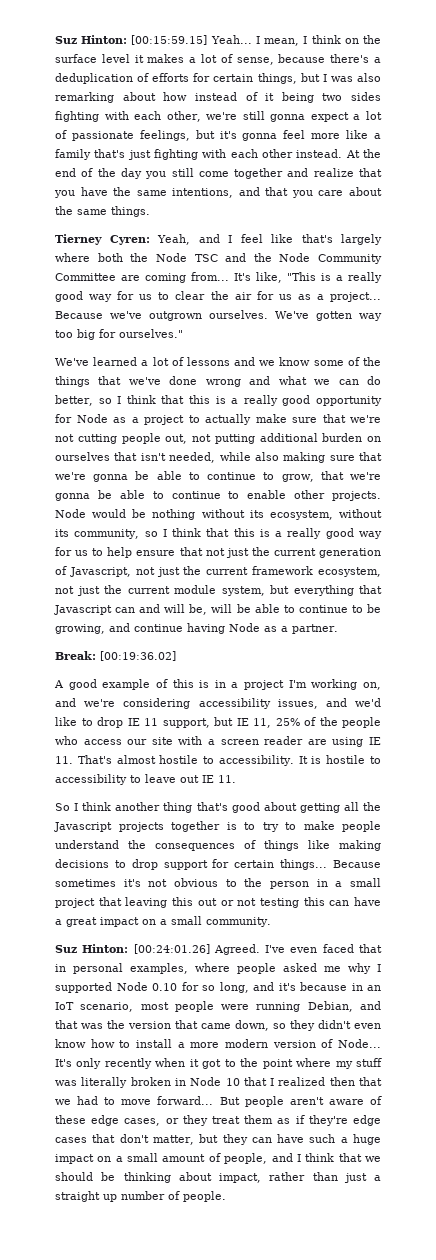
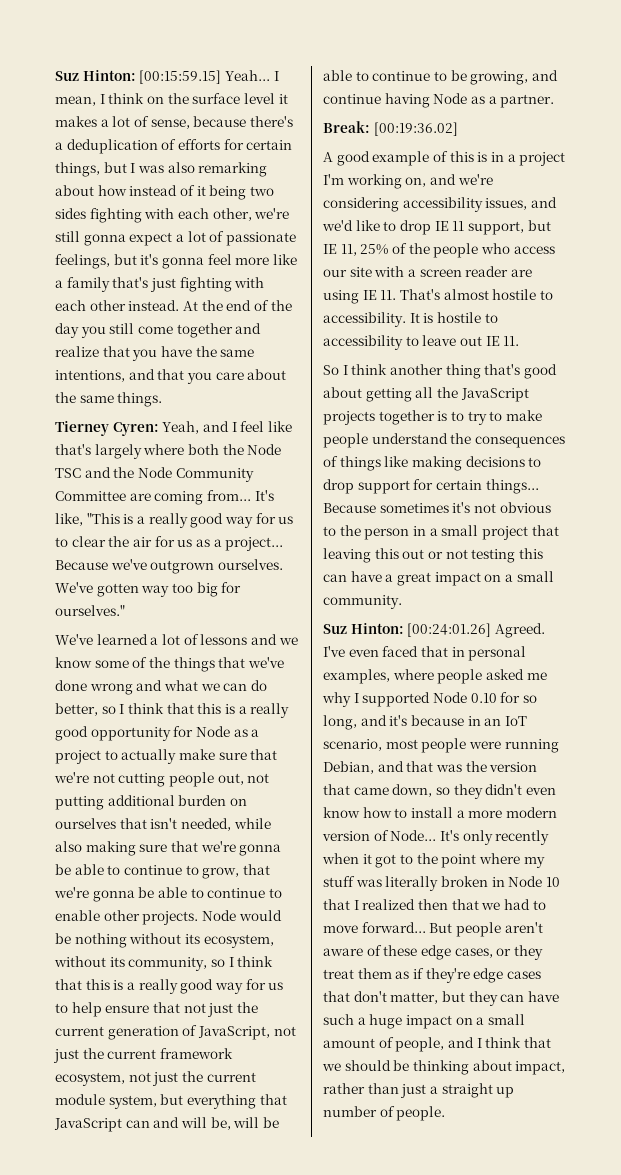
[69,567,131,577] Javascript, -> [197,1026,270,1040] JavaScript,
[54,605,112,615] Javascript -> [54,1118,122,1132] JavaScript
[54,822,112,832] Javascript -> [460,388,529,402] JavaScript

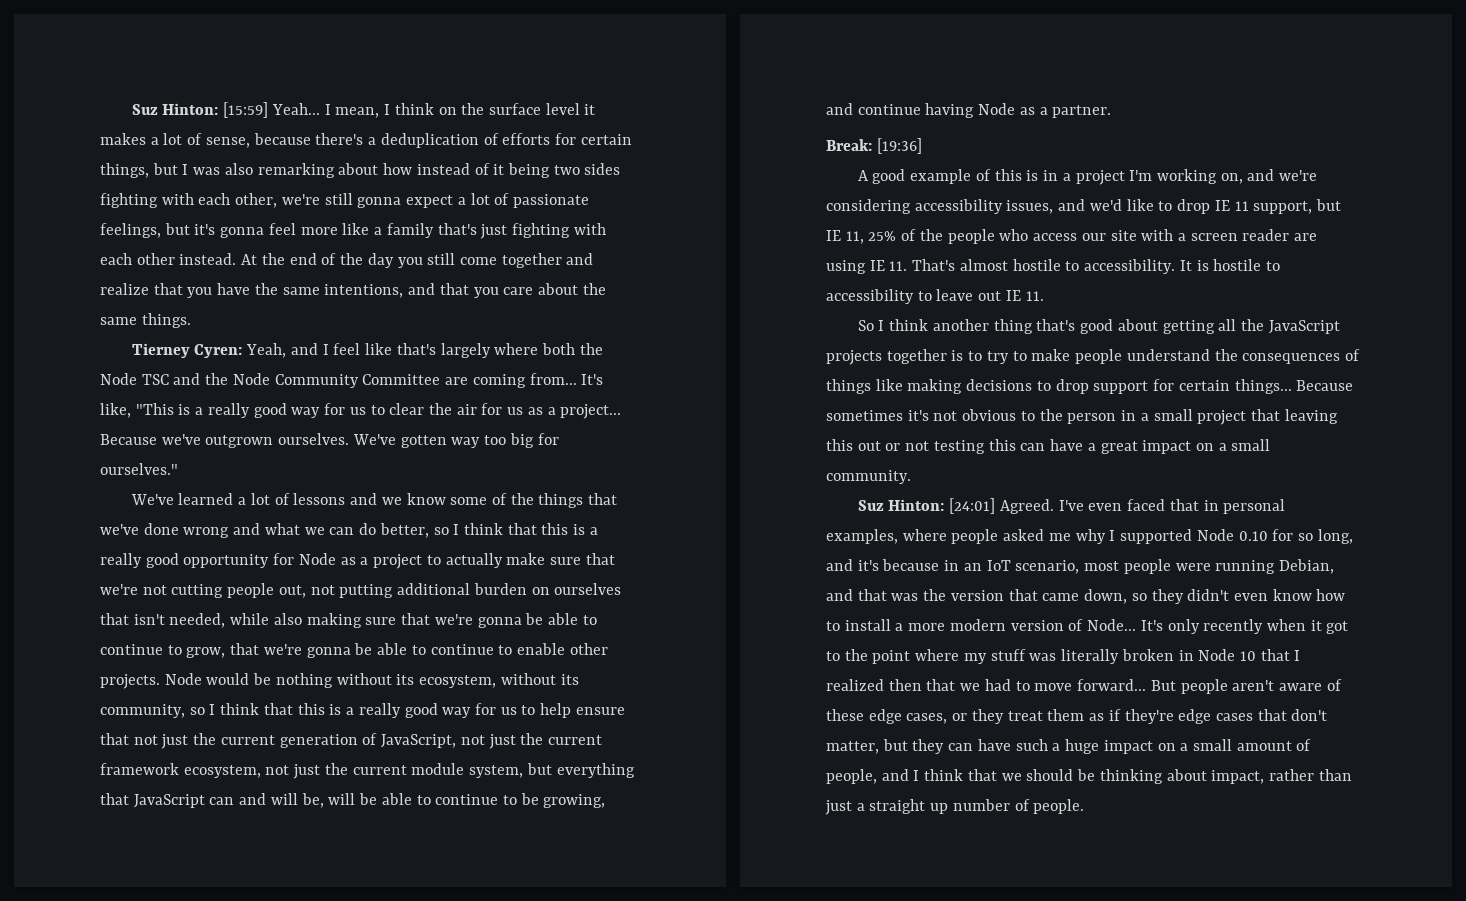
[55,70,222,84] Suz Hinton: [00:15:59.15] -> [131,102,269,118] Suz Hinton: [15:59]
[373,122,458,136] [00:19:36.02] -> [876,138,922,154] [19:36]
[407,623,492,637] [00:24:01.26] -> [949,498,996,514] [24:01]

